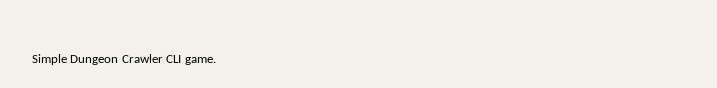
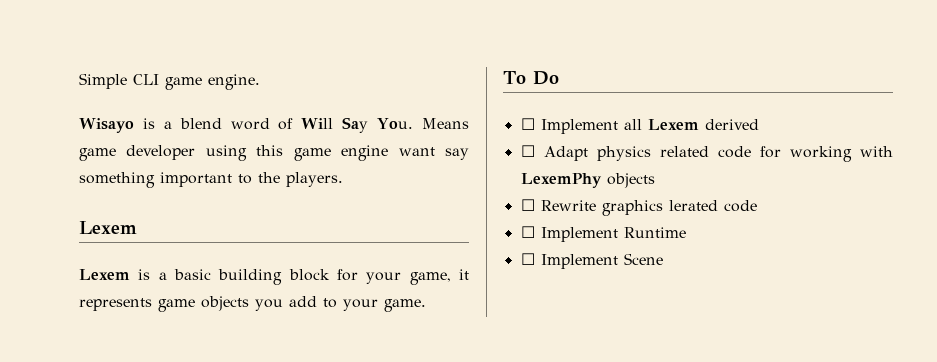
[70,54,216,65] Dungeon Crawler CLI game. -> [133,74,260,90] [79,117,469,133] [79,145,469,161] [79,172,343,188] [79,221,137,234] [79,269,469,285] [79,296,426,312] [503,71,559,85] [520,118,759,134] [520,145,893,162] [520,173,655,188] [520,199,757,216] [520,226,686,242] [520,253,663,269] CLI game engine. // Wisayo is a blend word of Will Say You. Means game developer using this game engine want say something important to the players. // Lexem // Lexem is a basic building block for your game, it represents game objects you add to your game. // To Do // ☐ Implement all Lexem derived // ☐ Adapt physics related code for working with LexemPhy objects // ☐ Rewrite graphics lerated code // ☐ Implement Runtime // ☐ Implement Scene

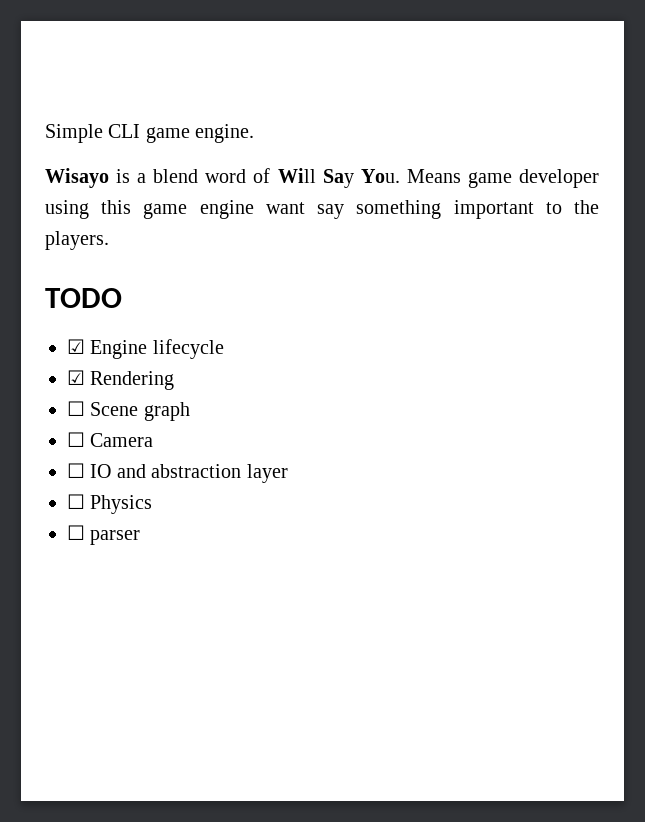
[79,221,137,234] [79,269,469,285] [79,296,426,312] [503,71,559,85] [520,118,759,134] [520,145,893,162] [520,173,655,188] [520,199,757,216] [520,226,686,242] [520,253,663,269] Lexem // Lexem is a basic building block for your game, it represents game objects you add to your game. // To Do // ☐ Implement all Lexem derived // ☐ Adapt physics related code for working with LexemPhy objects // ☐ Rewrite graphics lerated code // ☐ Implement Runtime // ☐ Implement Scene -> [45,288,122,308] [67,339,224,359] [67,370,175,390] [67,401,190,421] [67,432,154,447] [67,463,288,483] [67,494,153,514] [67,525,141,545] TODO // ☑ Engine lifecycle // ☑ Rendering // ☐ Scene graph // ☐ Camera // ☐ IO and abstraction layer // ☐ Physics // ☐ parser

